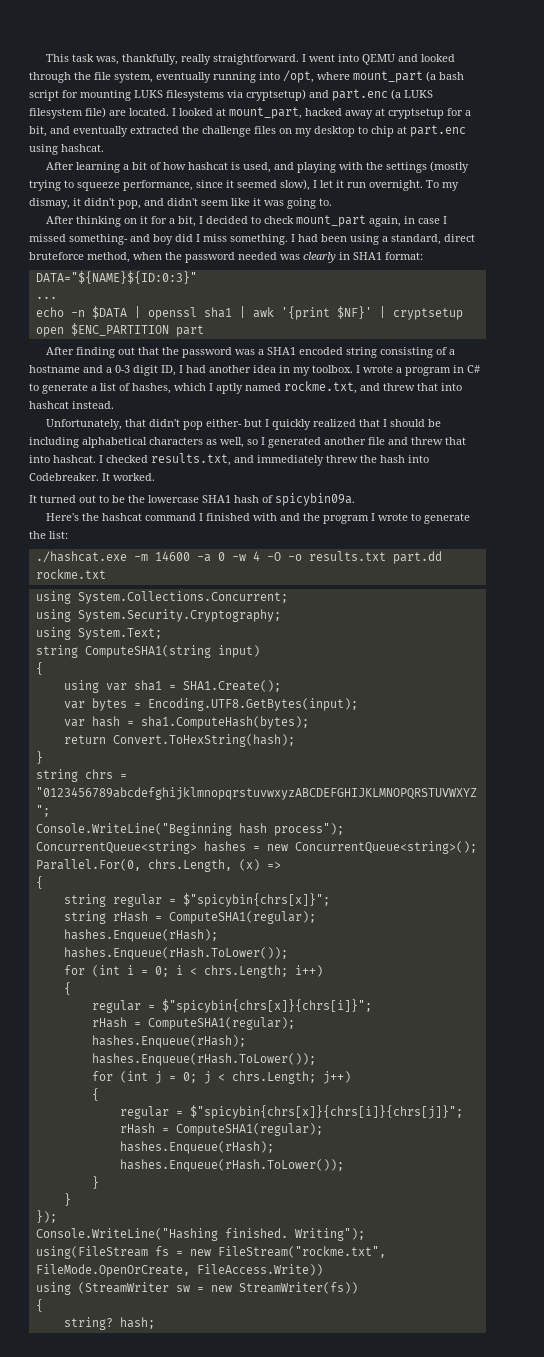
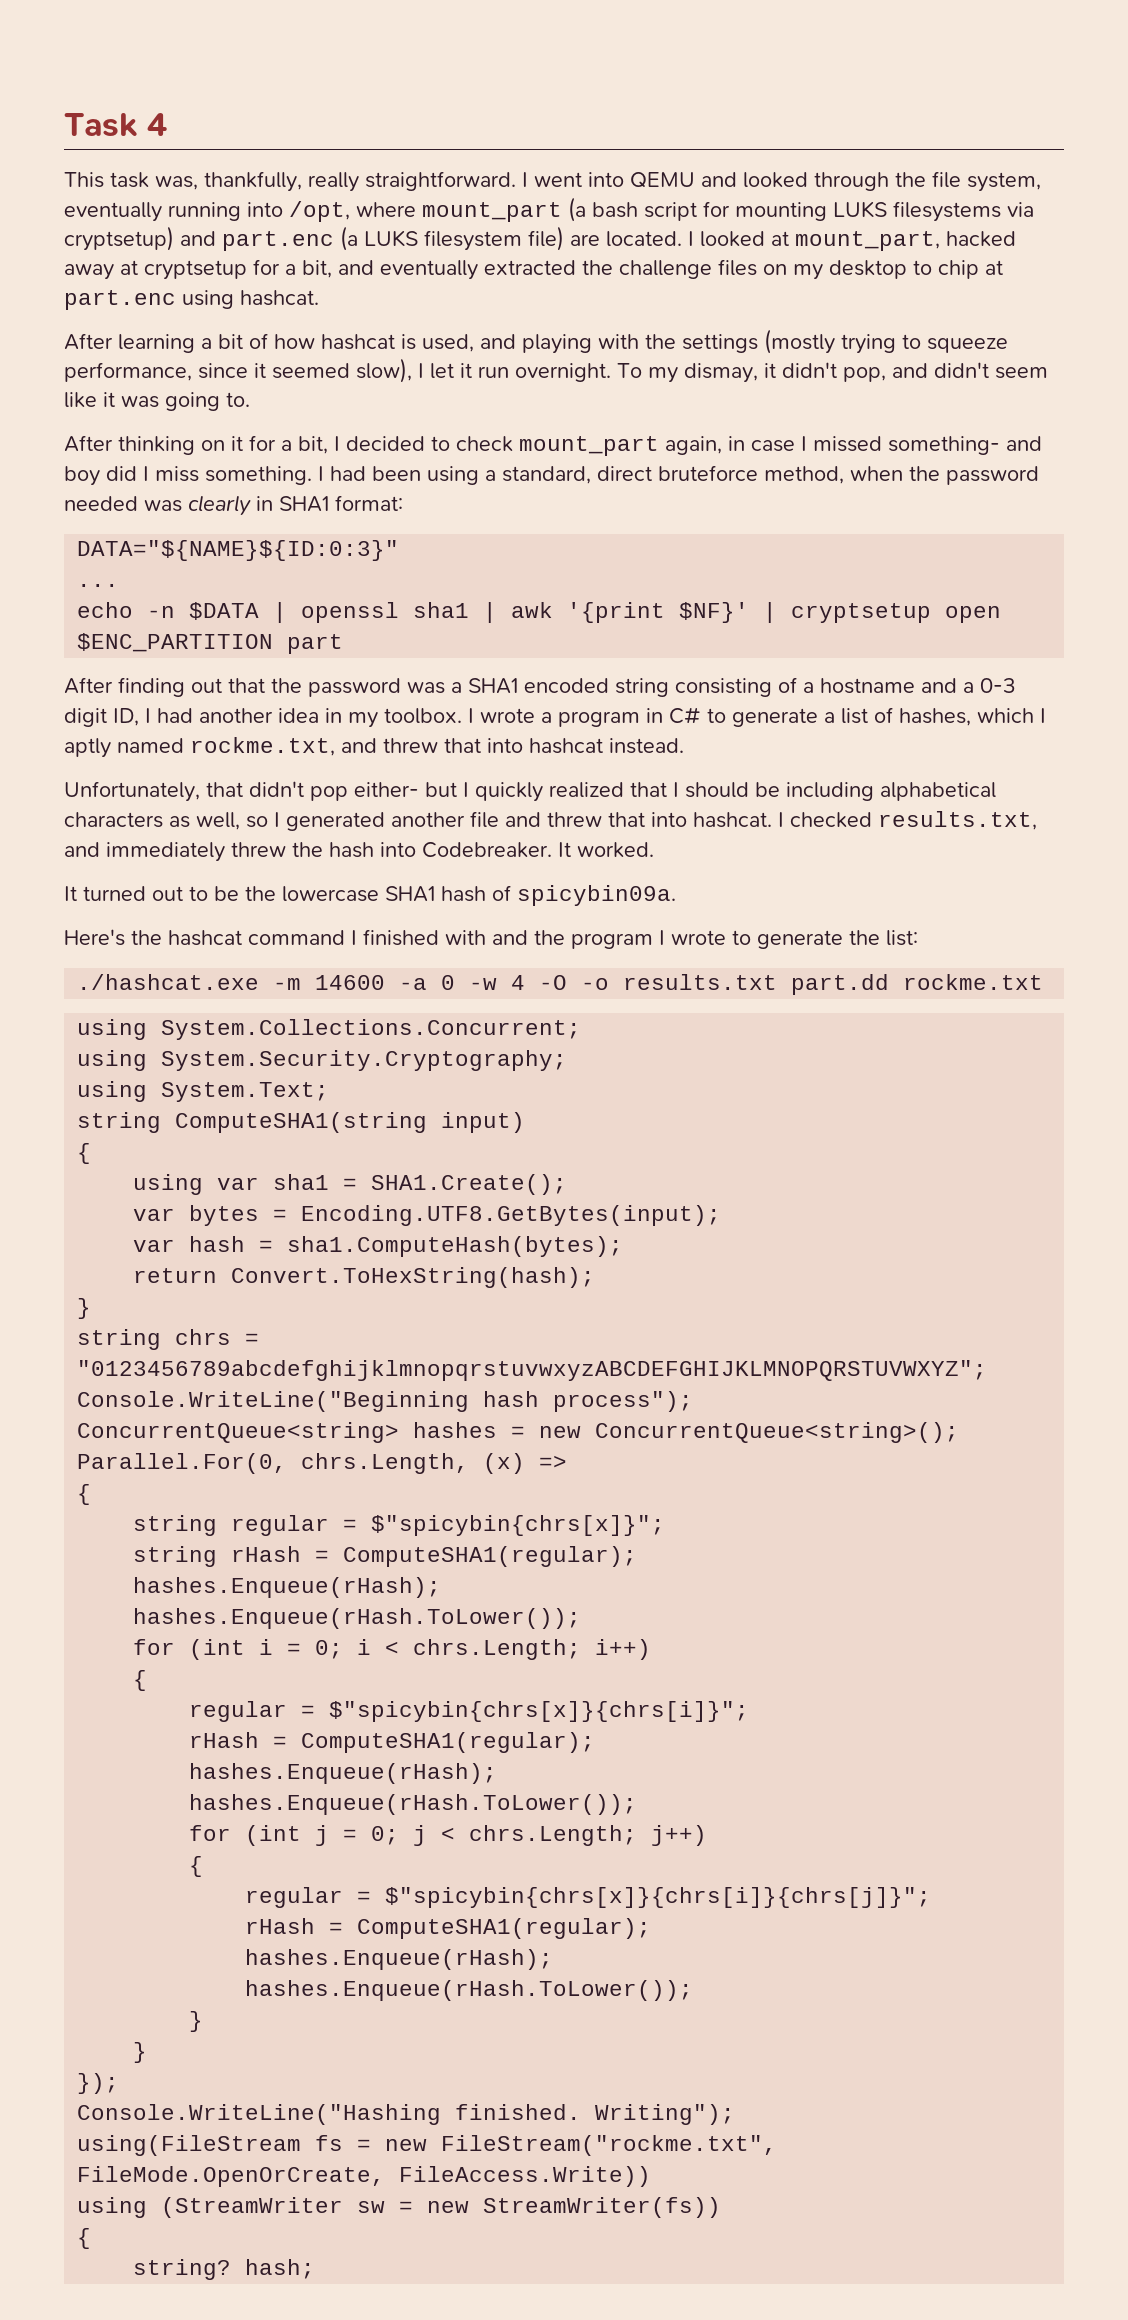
(45, 58) none -> [64,113,168,137] Task 4 //

